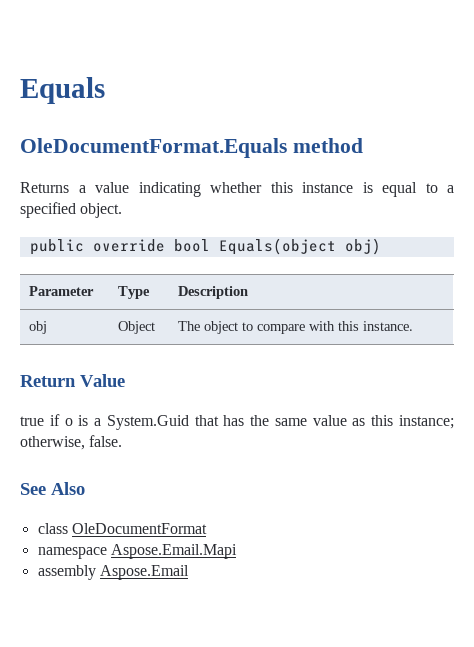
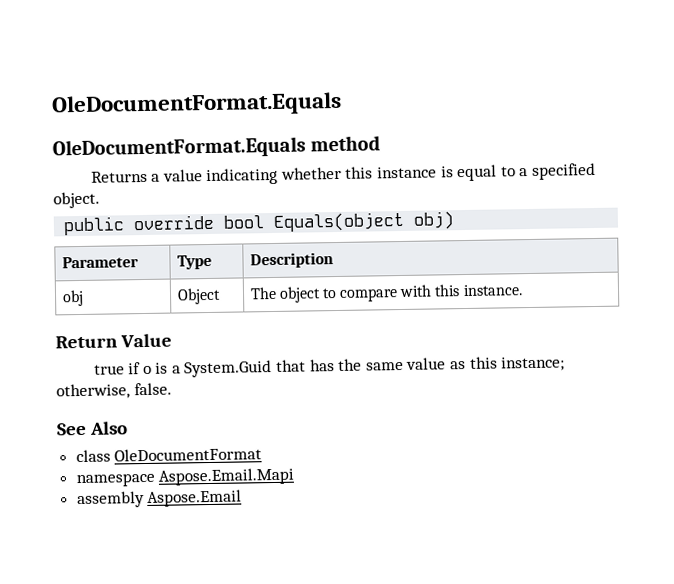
[20,77,105,104] Equals -> [51,91,342,118] OleDocumentFormat.Equals

